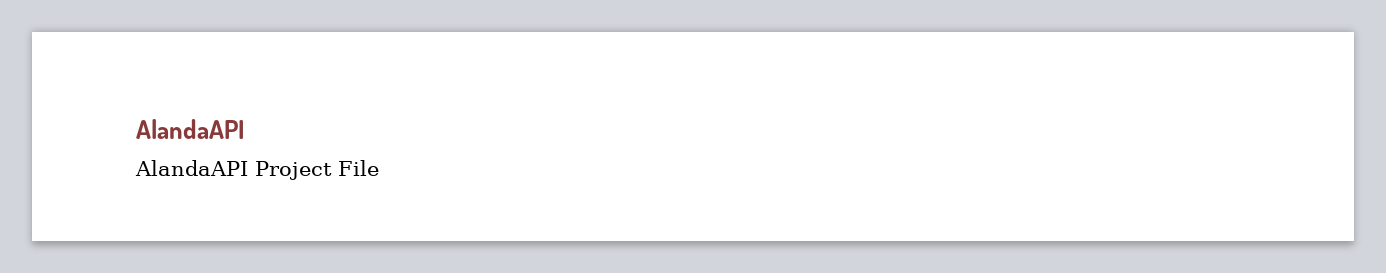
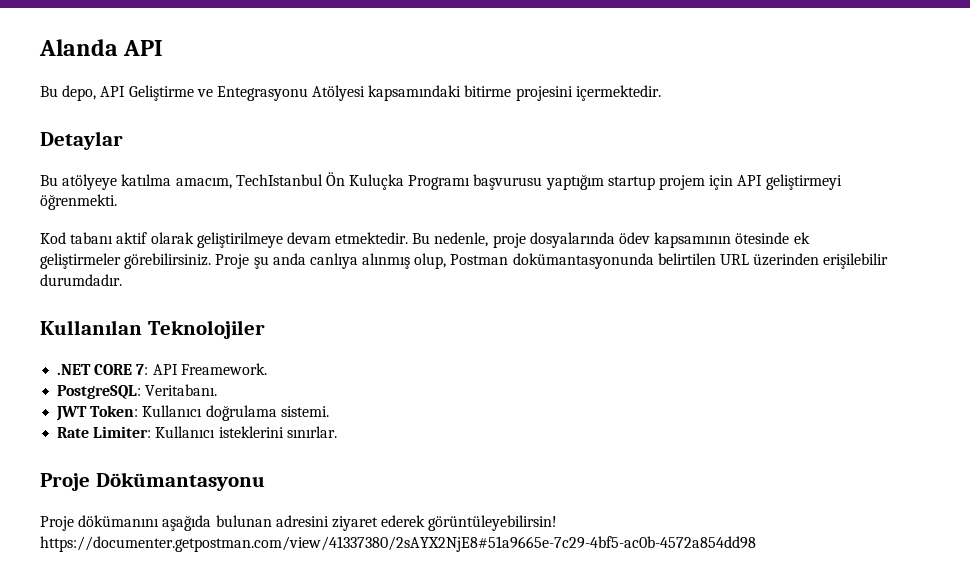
[136,119,245,139] [135,160,379,180] AlandaAPI // AlandaAPI Project File -> [39,39,164,56] [40,85,661,101] [40,131,123,150] [40,172,842,190] [40,194,117,210] [40,232,810,248] [40,253,889,269] [40,274,122,286] [40,320,265,339] [57,363,267,375] [57,384,218,399] [56,405,329,421] [57,426,337,438] [40,472,265,491] [40,515,558,531] [40,536,756,552] Alanda API // Bu depo, API Geliştirme ve Entegrasyonu Atölyesi kapsamındaki bitirme projesini içermektedir. // Detaylar // Bu atölyeye katılma amacım, TechIstanbul Ön Kuluçka Programı başvurusu yaptığım startup projem için API geliştirmeyi öğrenmekti. // Kod tabanı aktif olarak geliştirilmeye devam etmektedir. Bu nedenle, proje dosyalarında ödev kapsamının ötesinde ek geliştirmeler görebilirsiniz. Proje şu anda canlıya alınmış olup, Postman dokümantasyonunda belirtilen URL üzerinden erişilebilir durumdadır. // Kullanılan Teknolojiler // .NET CORE 7: API Freamework. // PostgreSQL: Veritabanı. // JWT Token: Kullanıcı doğrulama sistemi. // Rate Limiter: Kullanıcı isteklerini sınırlar. // Proje Dökümantasyonu // Proje dökümanını aşağıda bulunan adresini ziyaret ederek görüntüleyebilirsin! https://documenter.getpostman.com/view/41337380/2sAYX2NjE8#51a9665e-7c29-4bf5-ac0b-4572a854dd98

